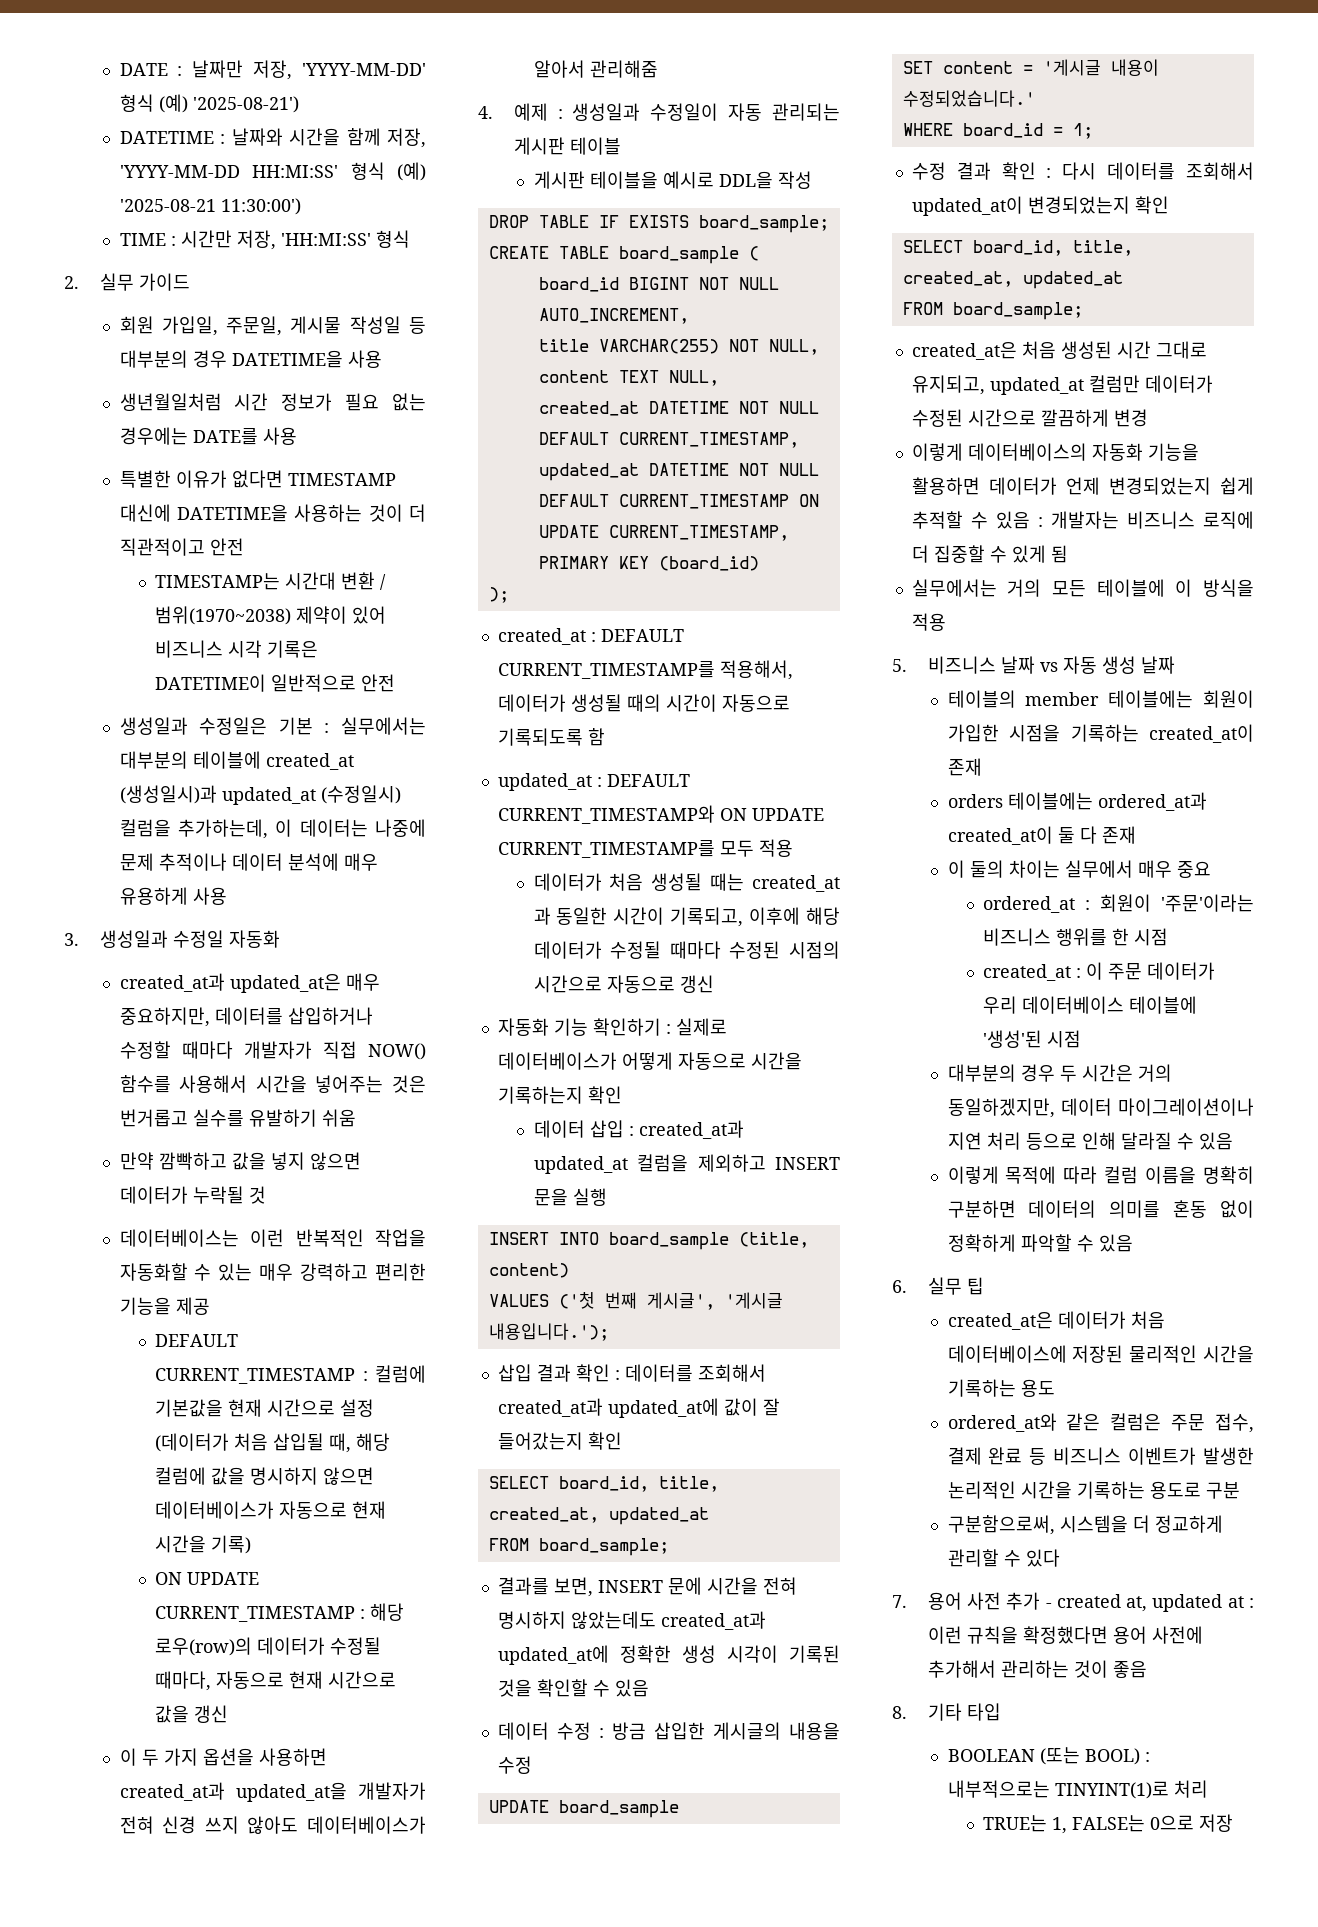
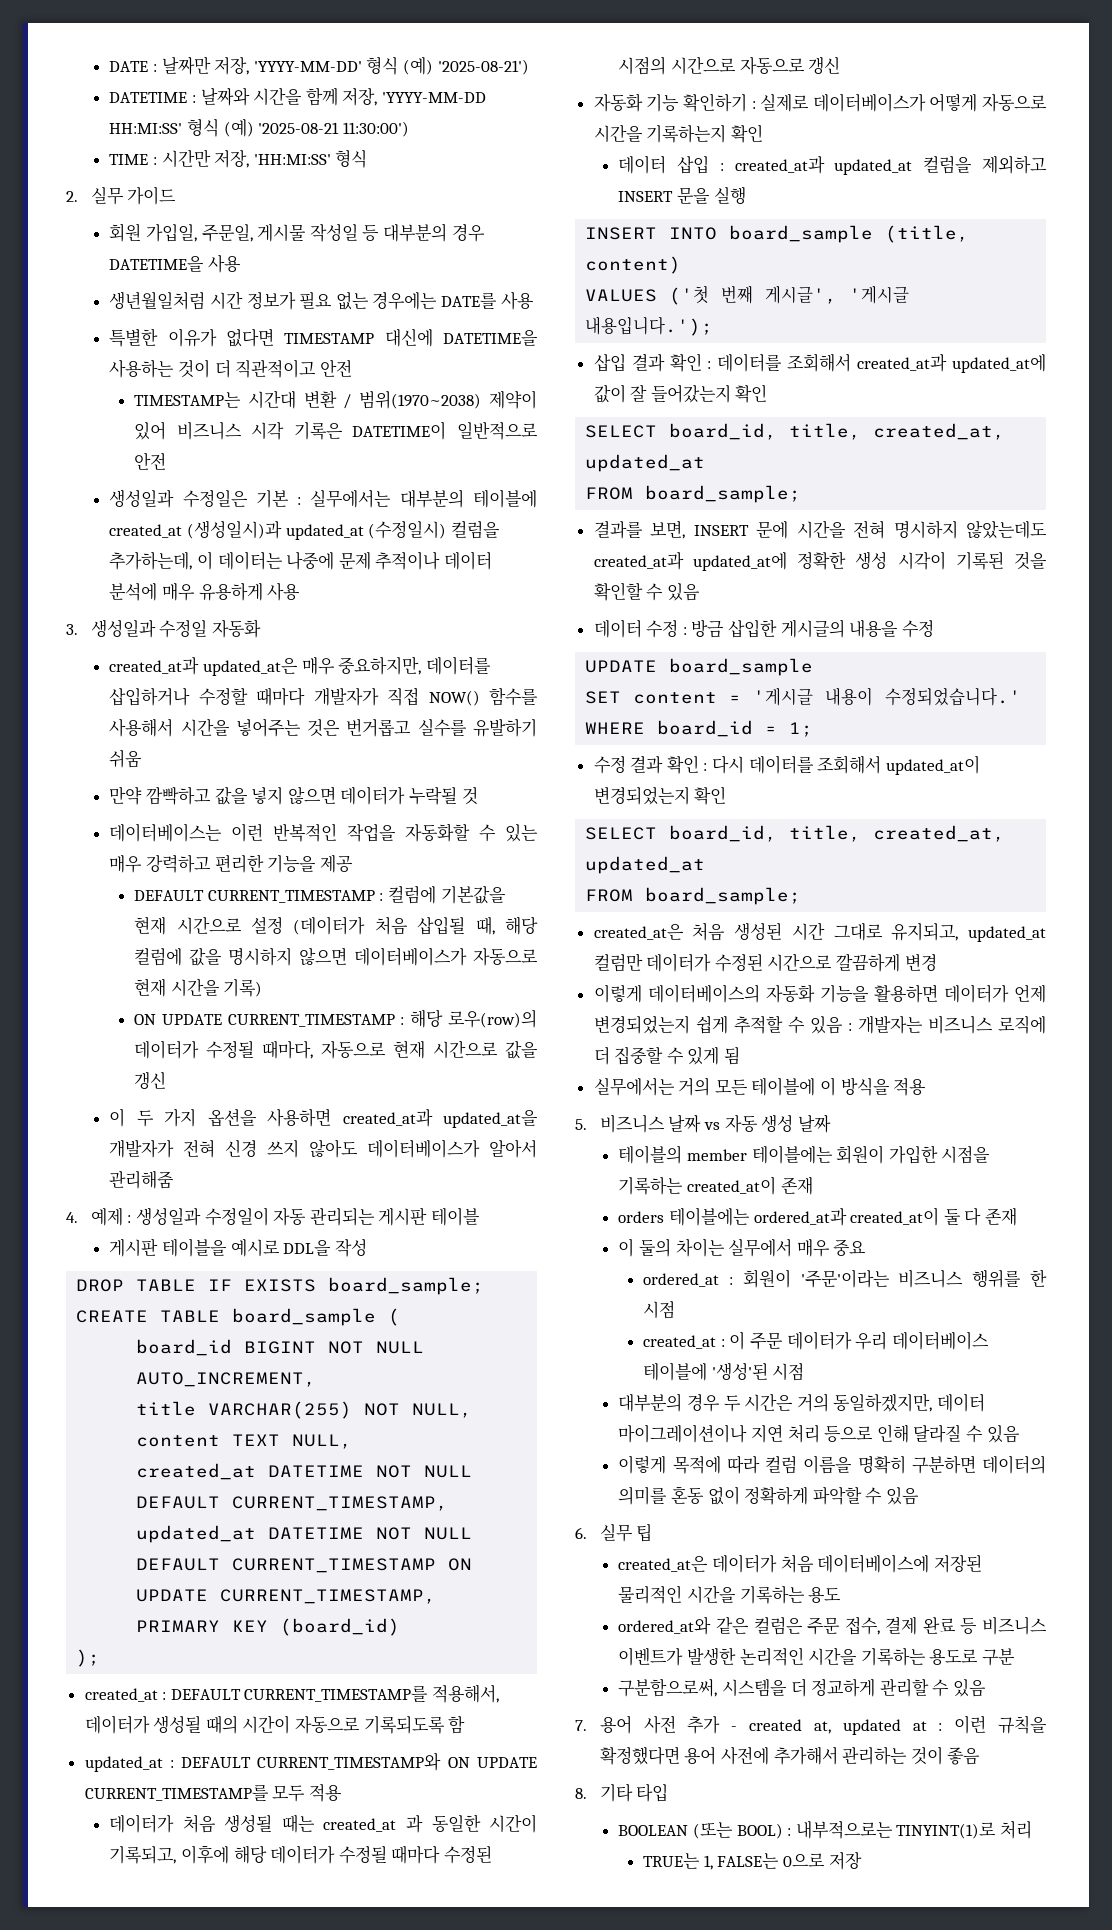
[1025,1549,1060,1567] 있다 -> [952,1679,986,1697] 있음

